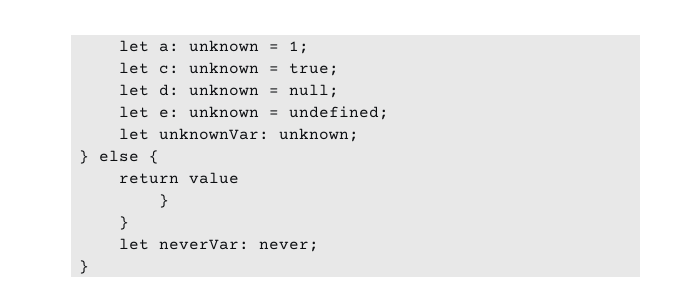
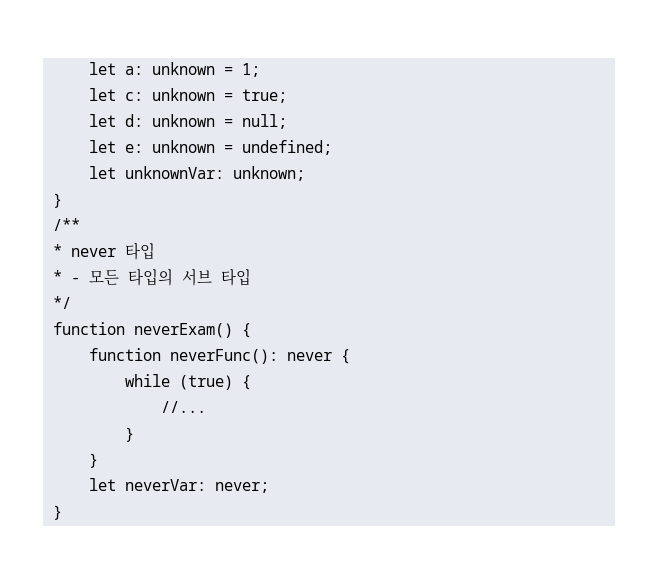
[98,150,159,164] [118,172,239,184] else { // return value -> [52,218,80,231] [52,242,155,260] [52,268,251,286] [52,296,71,309] [52,322,251,338] [88,348,350,364] [124,374,251,390] [160,401,206,413] // /** // * never 타입 // * - 모든 타입의 서브 타입 // */ // function neverExam() { // function neverFunc(): never { // while (true) { // //...

